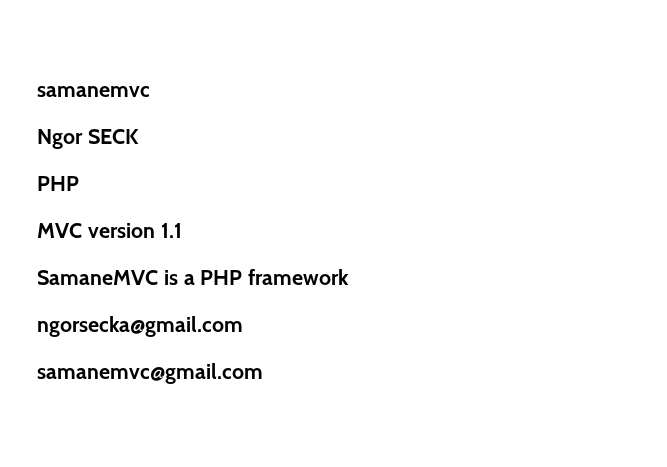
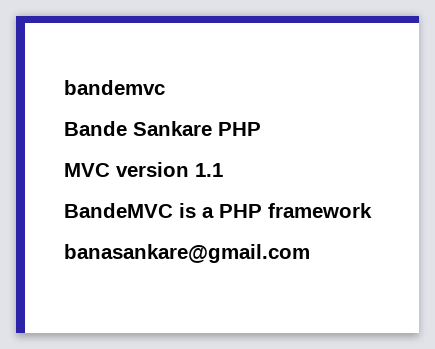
[37,86,150,97] [37,129,139,149] samanemvc // Ngor SECK // -> [64,80,165,95] [64,121,212,136] bandemvc // Bande Sankare
[37,270,158,285] SamaneMVC -> [64,203,173,218] BandeMVC
[37,316,243,337] [37,363,263,384] ngorsecka@gmail.com // samanemvc@gmail.com -> [64,244,310,263] banasankare@gmail.com

